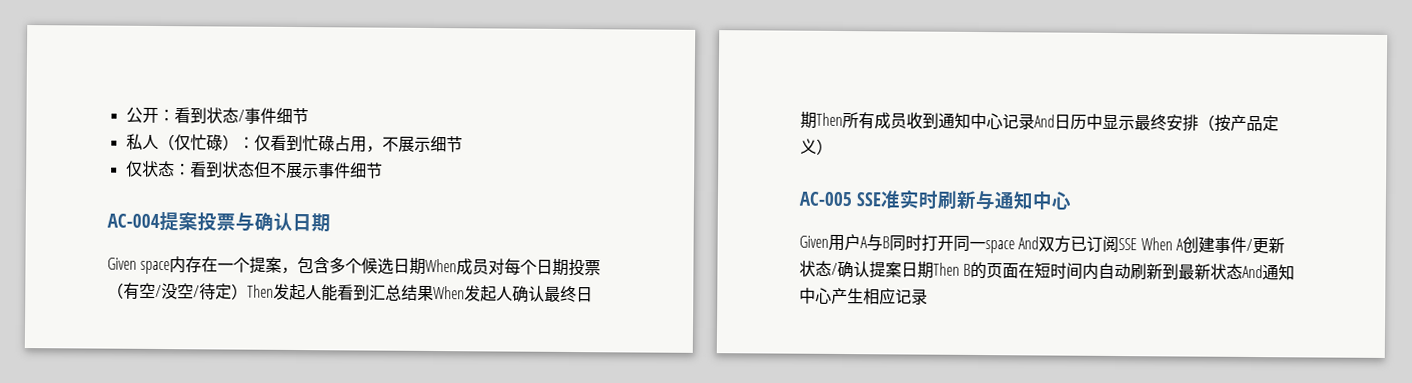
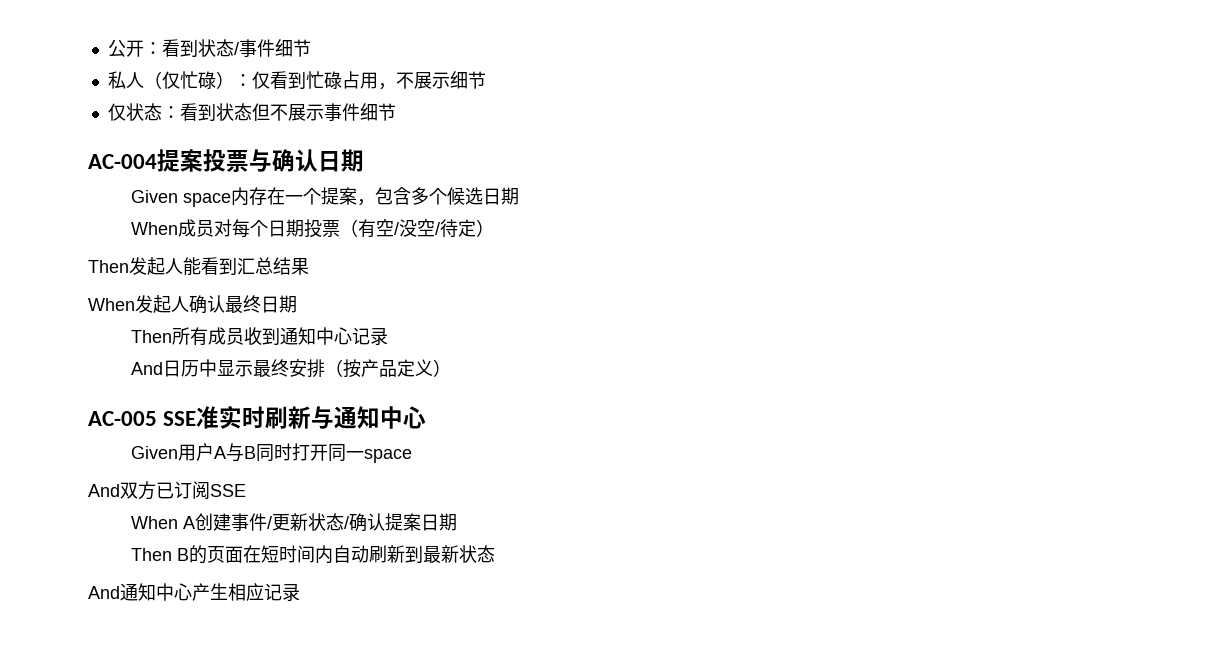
(427, 266) none -> (520, 196) //
(248, 291) none -> (495, 228) //
(434, 293) none -> (309, 266) //
(817, 120) none -> (297, 304) //
(1035, 121) none -> (389, 336) //
(1015, 247) none -> (413, 456) //
(1138, 244) none -> (246, 490) //
(934, 270) none -> (458, 522) //
(1244, 271) none -> (496, 554) //

